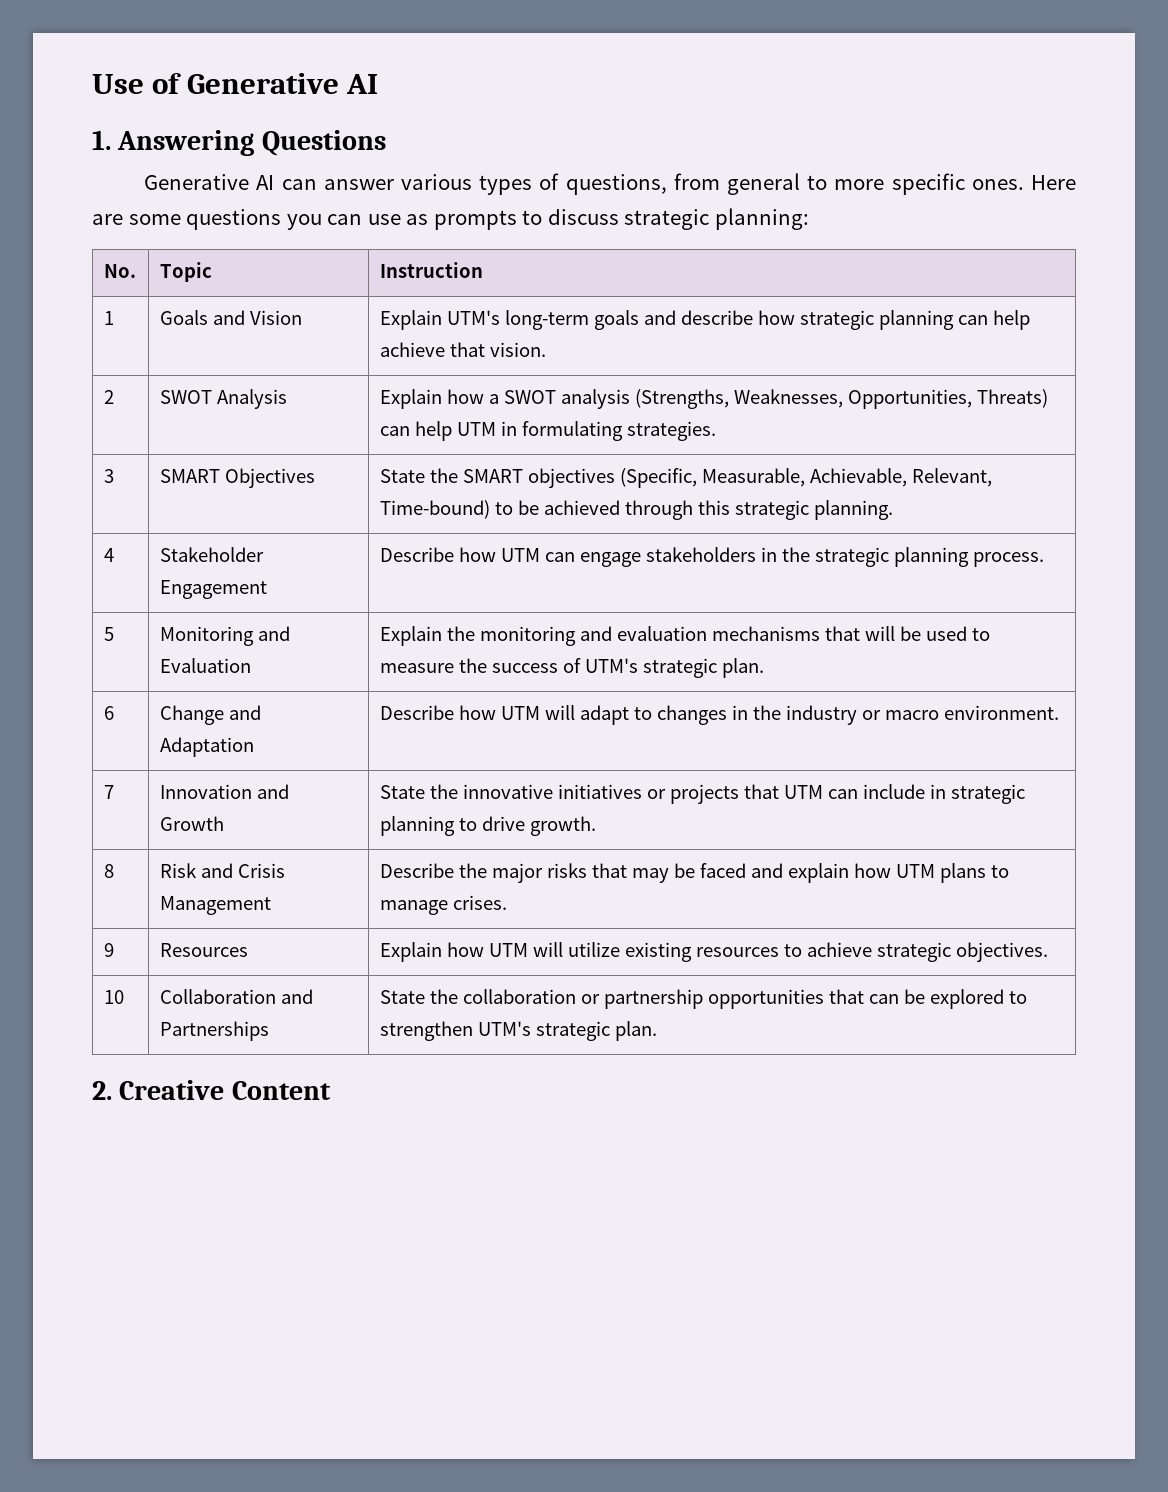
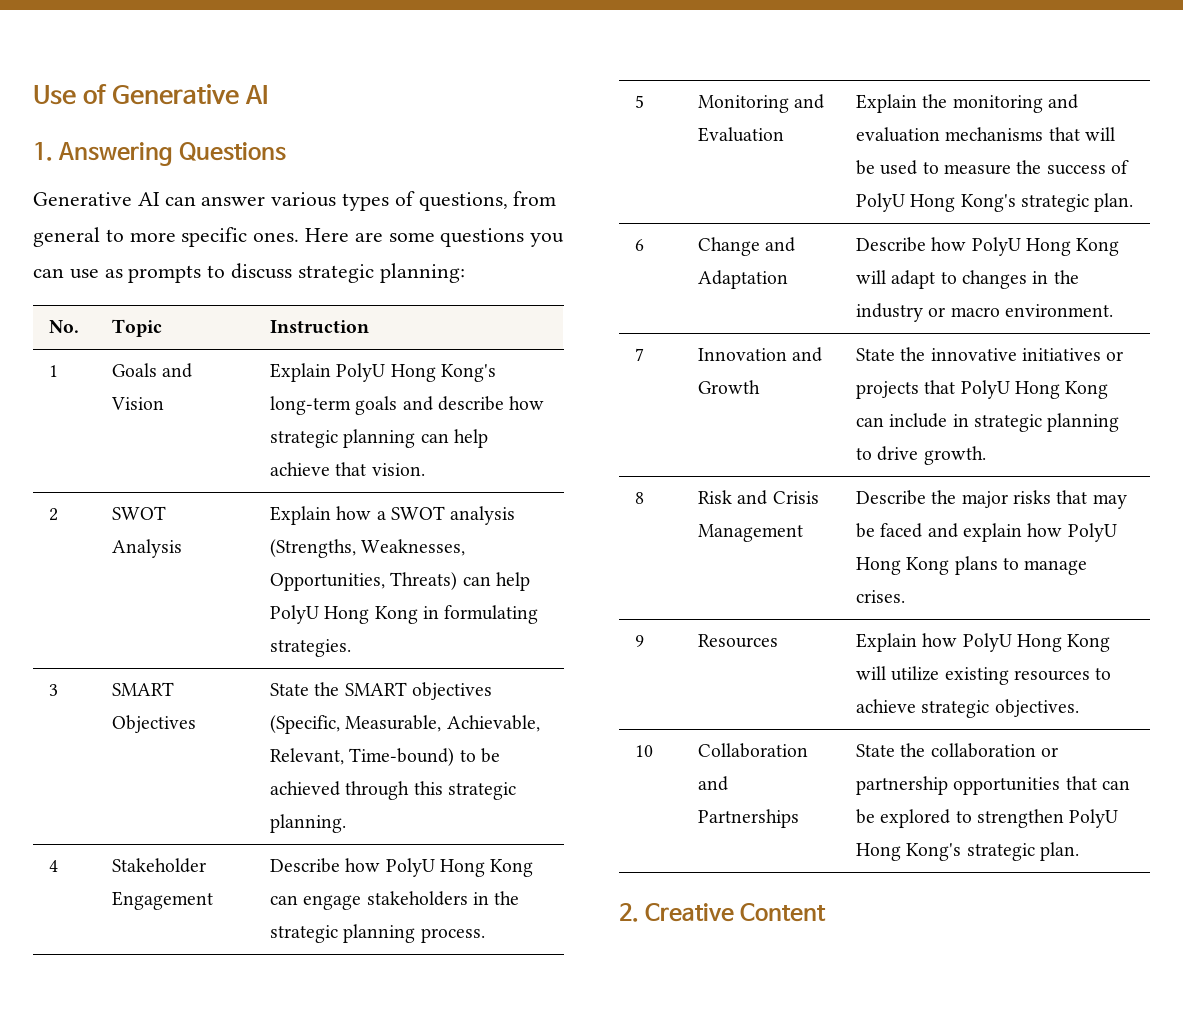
[446,310,500,325] UTM's -> [336,363,496,382] PolyU Hong Kong's
[456,422,496,436] UTM -> [270,605,418,624] PolyU Hong Kong
[500,548,540,562] UTM -> [385,858,534,877] PolyU Hong Kong
[584,658,638,673] UTM's -> [856,193,1016,212] PolyU Hong Kong's
[500,706,540,720] UTM -> [971,237,1120,256] PolyU Hong Kong
[783,785,823,799] UTM -> [960,380,1109,399] PolyU Hong Kong
[895,864,935,878] UTM -> [1067,523,1117,542] [856,557,950,575] PolyU Hong Kong
[488,943,528,957] UTM -> [962,633,1111,652] PolyU Hong Kong
[477,1021,531,1036] UTM's -> [1069,809,1119,828] [856,843,962,861] PolyU Hong Kong's

